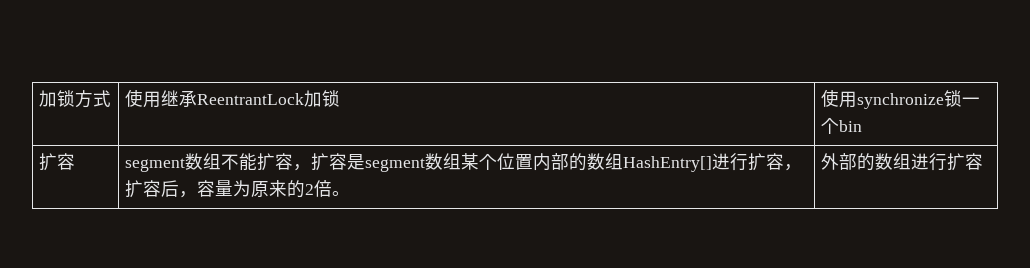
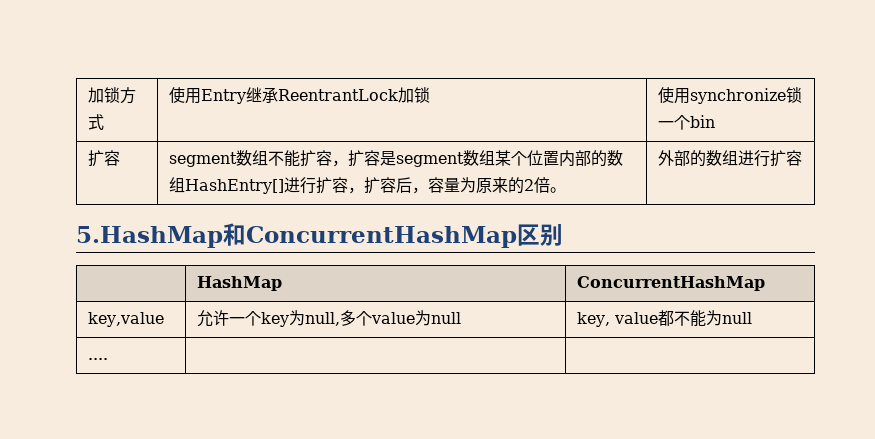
(162, 99) none -> [201,89,247,104] Entry
(984, 161) none -> [76,223,563,248] [197,276,283,291] [577,276,766,291] [88,312,165,327] [197,310,462,327] [577,310,753,327] [88,358,109,360] // 5.HashMap和ConcurrentHashMap区别 // | HashMap | ConcurrentHashMap // key,value | 允许一个key为null,多个value为null | key, value都不能为null // .... | |

